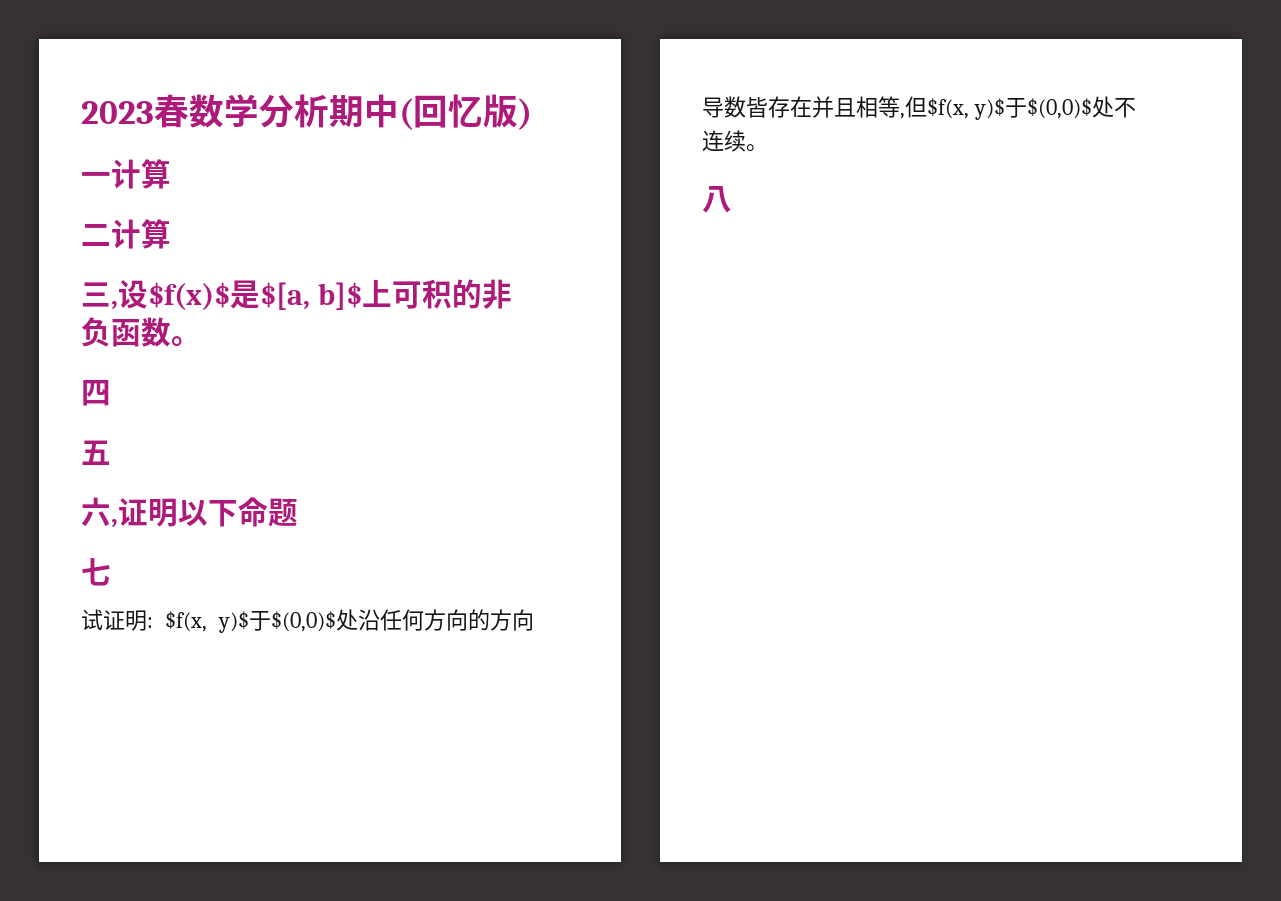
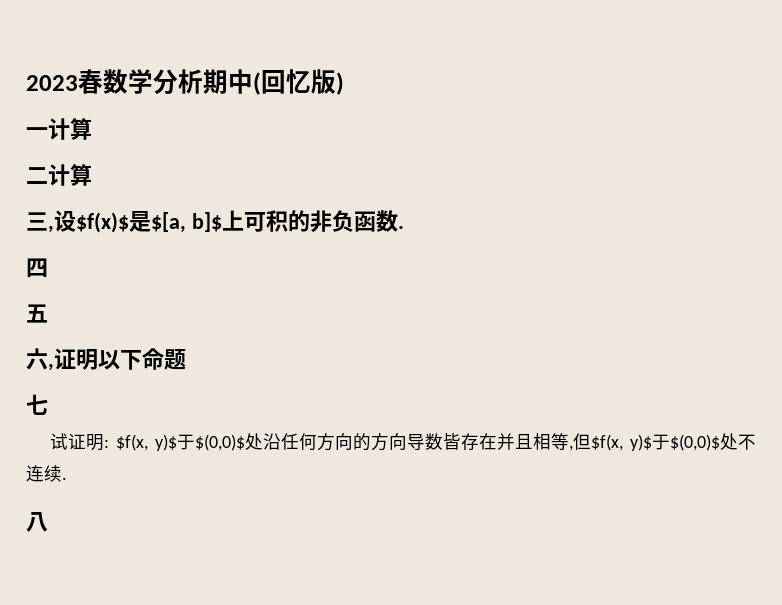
[171,336,201,347] 。 -> [397,226,404,229] .
[746,144,768,152] 。 -> [62,477,67,480] .

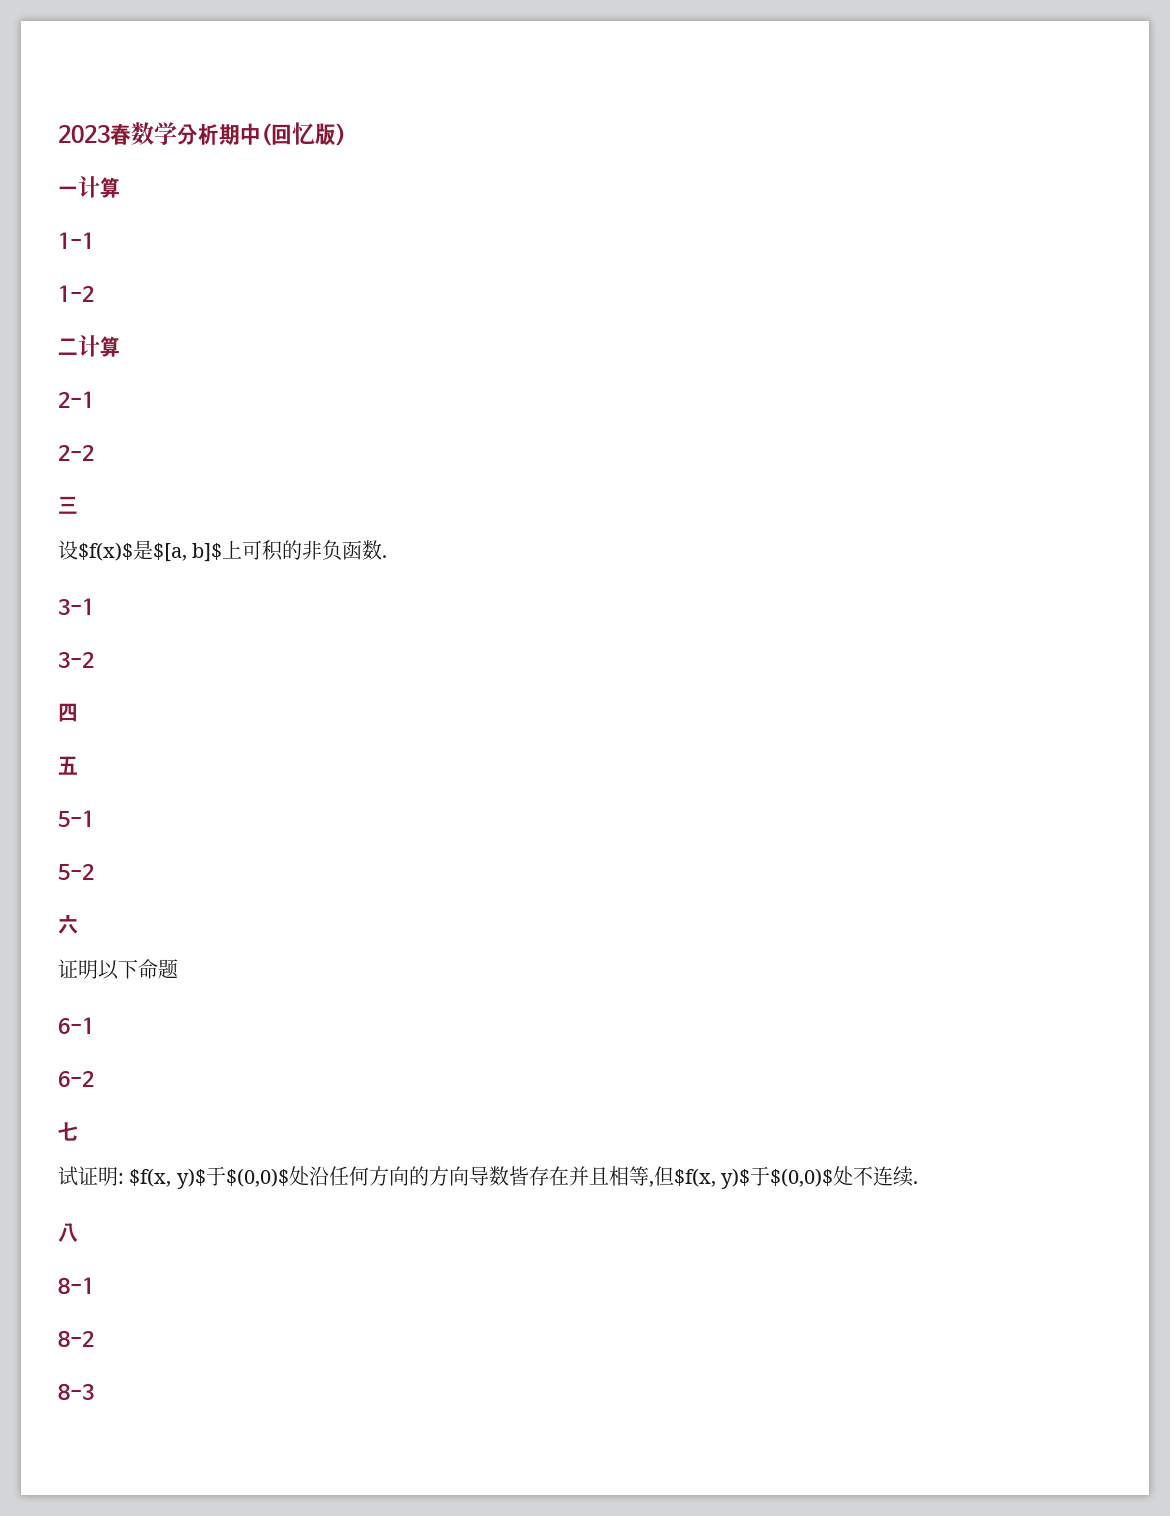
(92, 129) none -> [58,232,94,249] [58,285,94,302] // 1-1 // 1-2
(92, 175) none -> [58,391,94,408] [58,445,94,461] // 2-1 // 2-2
[48,226,54,233] , -> (78, 505) //
(404, 227) none -> [58,598,94,615] [58,652,94,668] // 3-1 // 3-2
(48, 313) none -> [58,810,94,827] [58,864,94,880] // 5-1 // 5-2
[48,364,54,371] , -> (78, 924) //
(186, 359) none -> [58,1017,94,1034] [58,1071,94,1087] // 6-1 // 6-2
(48, 522) none -> [58,1277,94,1294] [58,1330,94,1347] [58,1383,94,1400] // 8-1 // 8-2 // 8-3

